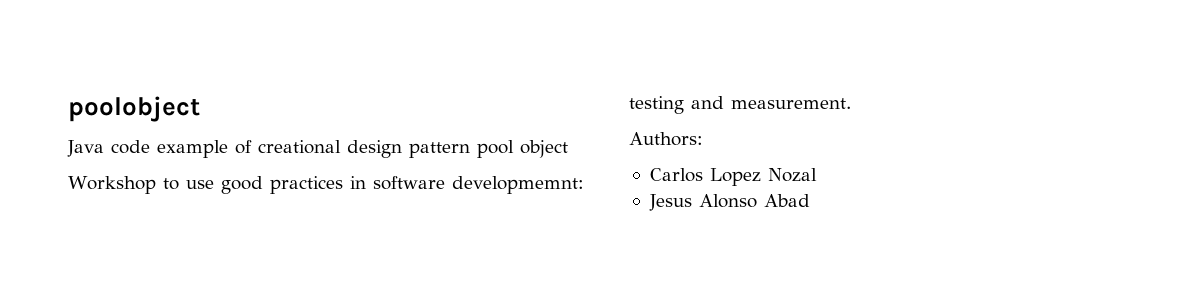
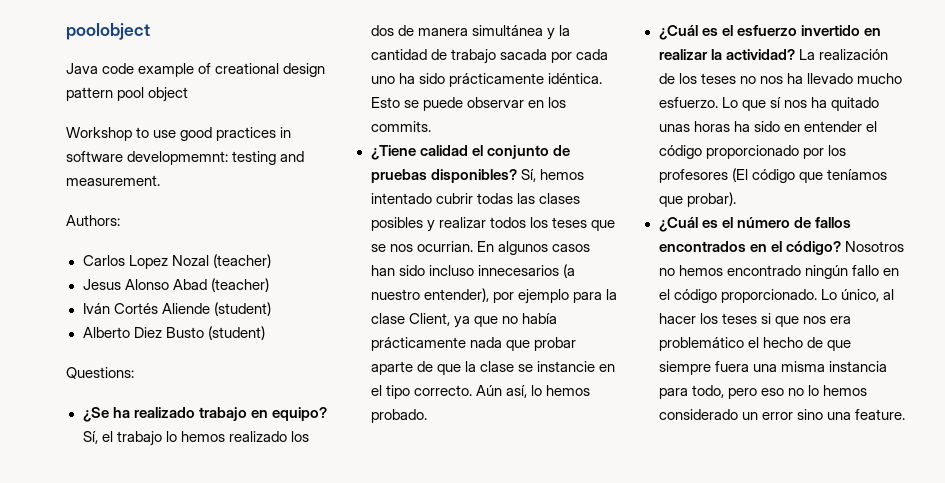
(817, 175) none -> [212,254,271,268] (teacher)
(810, 200) none -> [210,278,269,292] [82,302,271,316] [82,326,265,340] [66,367,134,379] [82,407,327,422] [82,431,309,446] [370,25,570,40] [370,49,608,64] [370,73,602,87] [370,97,566,111] [370,121,431,132] [370,145,570,160] [370,169,584,183] [370,193,580,204] [370,217,615,232] [370,241,590,255] [370,264,575,278] [370,288,617,304] [370,313,557,328] [370,337,576,351] [370,361,615,375] [370,385,590,399] [370,409,427,423] [658,25,881,40] [658,49,888,60] [658,73,902,84] [658,97,879,111] [658,121,877,132] [658,145,846,159] [658,168,887,183] [658,192,736,207] [658,217,851,232] [658,241,904,255] [658,265,899,279] [658,289,894,303] [658,313,851,327] [658,337,851,351] [658,361,887,375] [658,385,867,399] [658,409,905,420] (teacher) // Iván Cortés Aliende (student) // Alberto Diez Busto (student) // Questions: // ¿Se ha realizado trabajo en equipo? Sí, el trabajo lo hemos realizado los dos de manera simultánea y la cantidad de trabajo sacada por cada uno ha sido prácticamente idéntica. Esto se puede observar en los commits. // ¿Tiene calidad el conjunto de pruebas disponibles? Sí, hemos intentado cubrir todas las clases posibles y realizar todos los teses que se nos ocurrian. En algunos casos han sido incluso innecesarios (a nuestro entender), por ejemplo para la clase Client, ya que no había prácticamente nada que probar aparte de que la clase se instancie en el tipo correcto. Aún así, lo hemos probado. // ¿Cuál es el esfuerzo invertido en realizar la actividad? La realización de los teses no nos ha llevado mucho esfuerzo. Lo que sí nos ha quitado unas horas ha sido en entender el código proporcionado por los profesores (El código que teníamos que probar). // ¿Cuál es el número de fallos encontrados en el código? Nosotros no hemos encontrado ningún fallo en el código proporcionado. Lo único, al hacer los teses si que nos era problemático el hecho de que siempre fuera una misma instancia para todo, pero eso no lo hemos considerado un error sino una feature.

